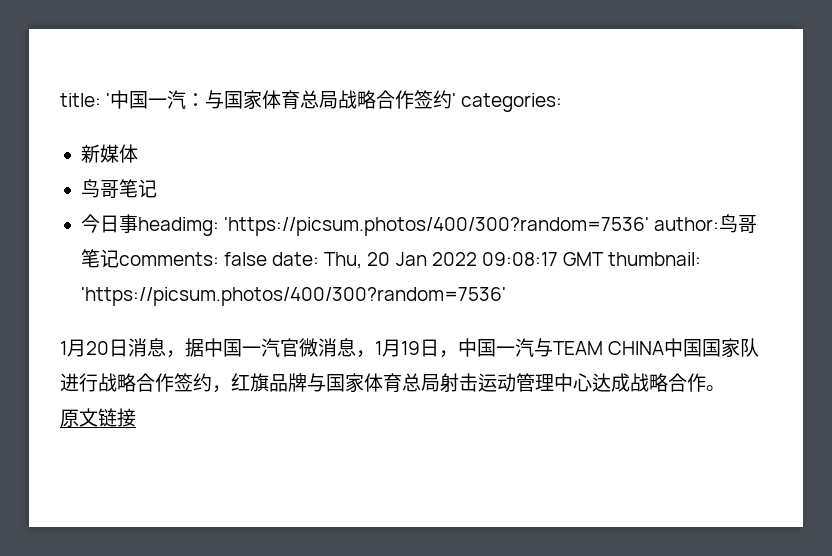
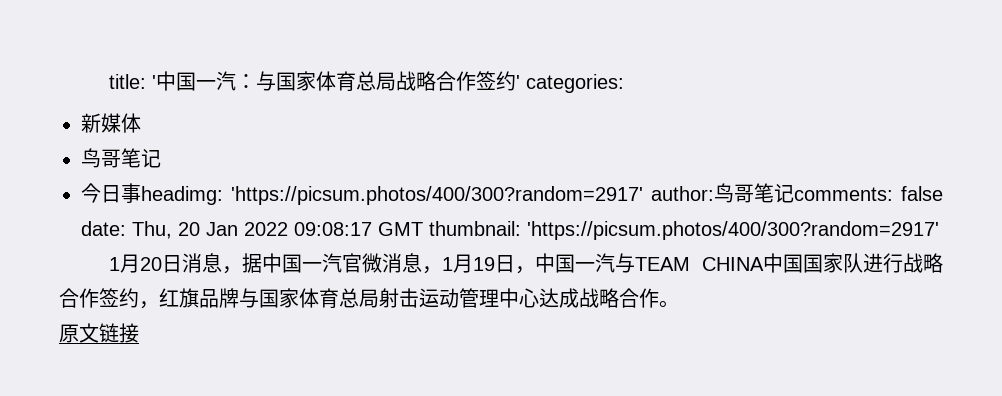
[224,217,650,236] 'https://picsum.photos/400/300?random=7536' -> [231,186,643,205] 'https://picsum.photos/400/300?random=2917'
[80,287,506,306] 'https://picsum.photos/400/300?random=7536' -> [527,221,939,240] 'https://picsum.photos/400/300?random=2917'

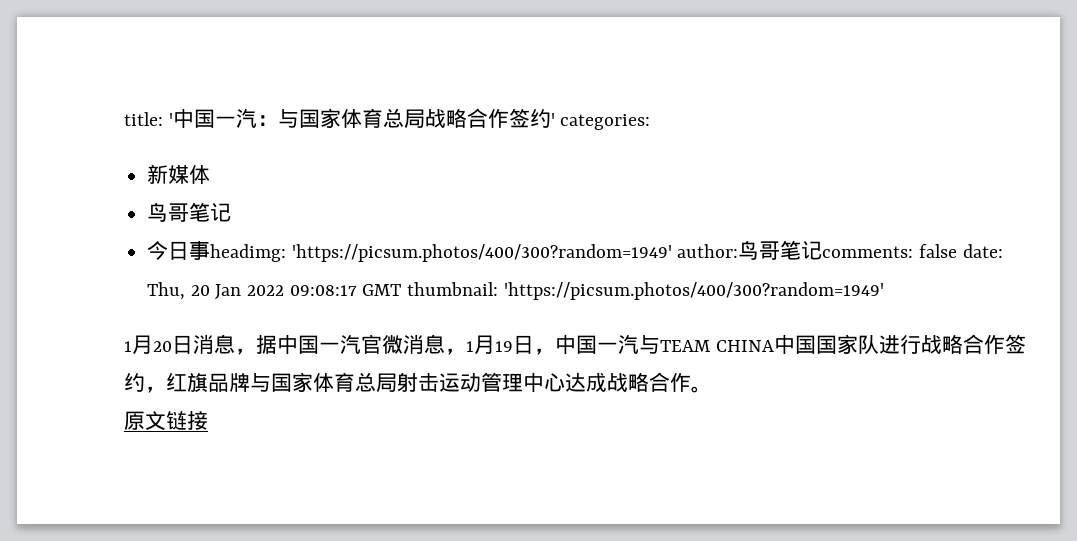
[231,186,643,205] 'https://picsum.photos/400/300?random=2917' -> [291,244,672,262] 'https://picsum.photos/400/300?random=1949'
[527,221,939,240] 'https://picsum.photos/400/300?random=2917' -> [503,282,884,300] 'https://picsum.photos/400/300?random=1949'

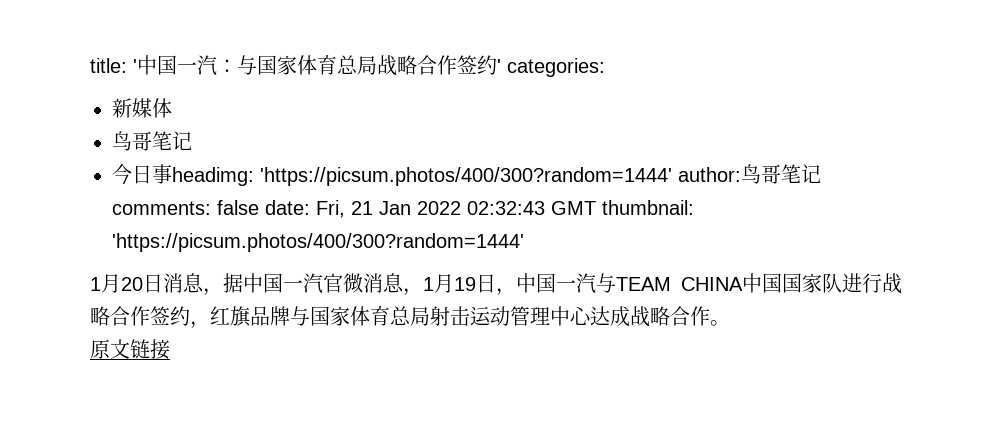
[291,244,672,262] 'https://picsum.photos/400/300?random=1949' -> [260,167,672,186] 'https://picsum.photos/400/300?random=1444'
[147,282,210,300] Thu, 20 -> [316,200,373,218] Fri, 21
[289,285,357,296] 09:08:17 -> [467,201,545,215] 02:32:43
[503,282,884,300] 'https://picsum.photos/400/300?random=1949' -> [112,233,524,252] 'https://picsum.photos/400/300?random=1444'

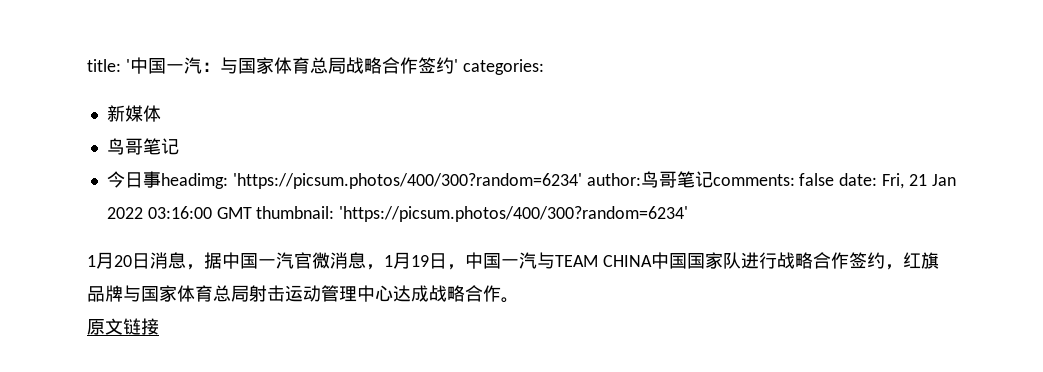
[260,167,672,186] 'https://picsum.photos/400/300?random=1444' -> [232,173,582,189] 'https://picsum.photos/400/300?random=6234'
[467,201,545,215] 02:32:43 -> [147,206,212,219] 03:16:00
[112,233,524,252] 'https://picsum.photos/400/300?random=1444' -> [339,206,689,222] 'https://picsum.photos/400/300?random=6234'

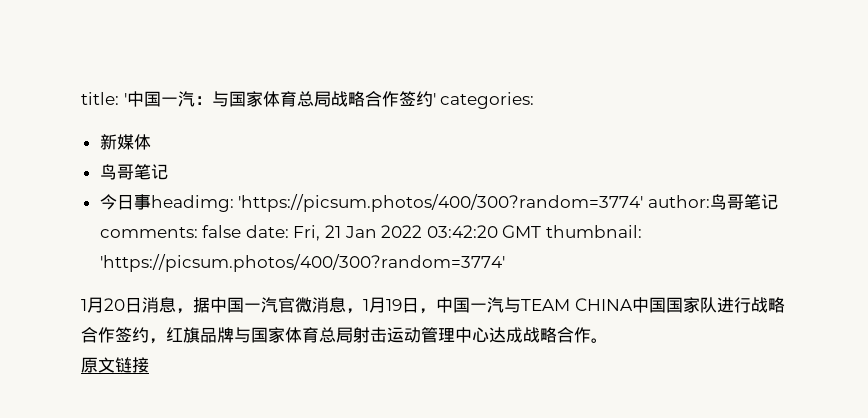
[232,173,582,189] 'https://picsum.photos/400/300?random=6234' -> [238,194,644,212] 'https://picsum.photos/400/300?random=3774'
[147,206,212,219] 03:16:00 -> [426,225,498,238] 03:42:20
[339,206,689,222] 'https://picsum.photos/400/300?random=6234' -> [99,254,505,272] 'https://picsum.photos/400/300?random=3774'

